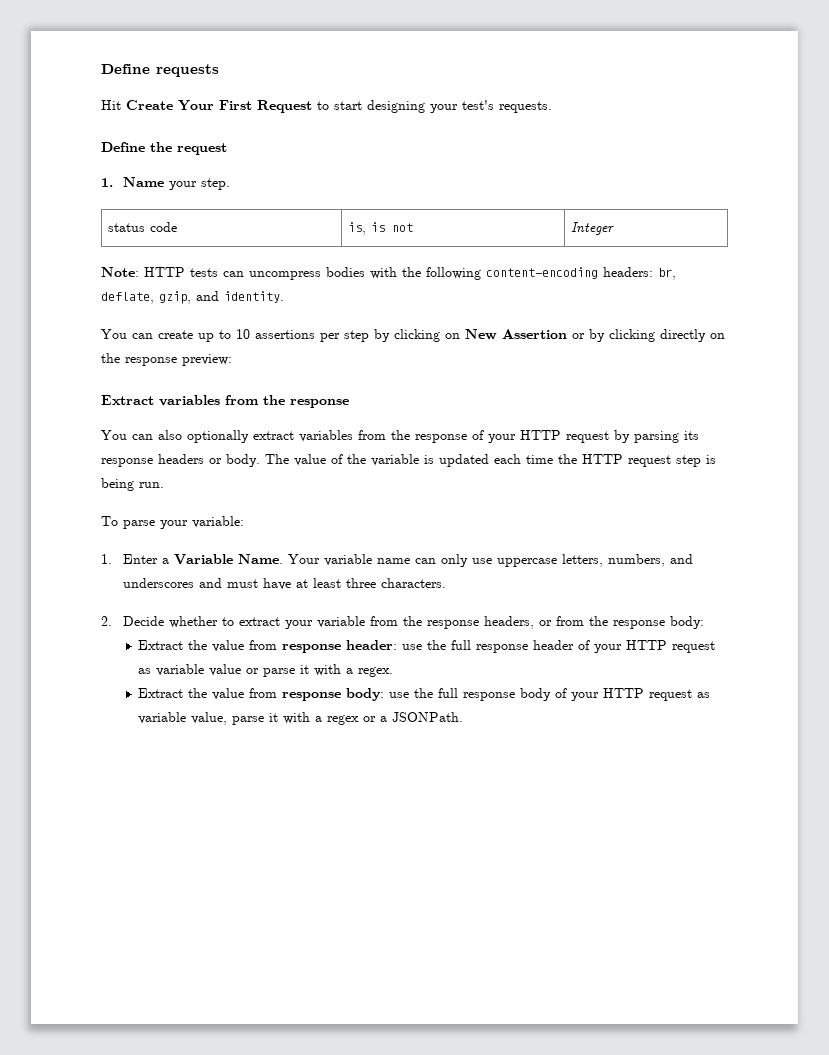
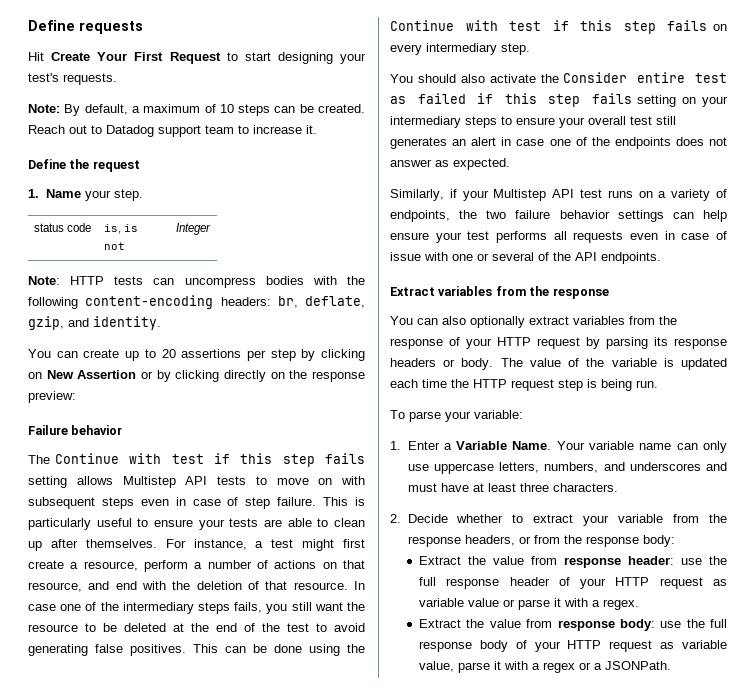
(552, 107) none -> [28,104,366,116] [28,125,317,137] // Note: By default, a maximum of 10 steps can be created. Reach out to Datadog support team to increase it.
[236,329,250,339] 10 -> [161,349,176,358] 20
(232, 360) none -> [28,425,123,435] [28,453,366,467] [28,476,365,488] [28,497,365,509] [28,518,365,530] [28,539,365,551] [28,560,365,572] [28,581,365,592] [28,602,365,614] [28,623,365,632] [28,644,365,656] [390,20,727,34] [390,43,530,55] [390,72,727,83] [390,93,728,107] [390,116,676,128] [390,137,727,149] [390,158,510,170] [390,189,727,201] [390,210,727,222] [390,231,727,243] [390,252,661,264] // Failure behavior // The Continue with test if this step fails setting allows Multistep API tests to move on with subsequent steps even in case of step failure. This is particularly useful to ensure your tests are able to clean up after themselves. For instance, a test might first create a resource, perform a number of actions on that resource, and end with the deletion of that resource. In case one of the intermediary steps fails, you still want the resource to be deleted at the end of the test to avoid generating false positives. This can be done using the Continue with test if this step fails on every intermediary step. // You should also activate the Consider entire test as failed if this step fails setting on your intermediary steps to ensure your overall test still generates an alert in case one of the endpoints does not answer as expected. // Similarly, if your Multistep API test runs on a variety of endpoints, the two failure behavior settings can help ensure your test performs all requests even in case of issue with one or several of the API endpoints.

